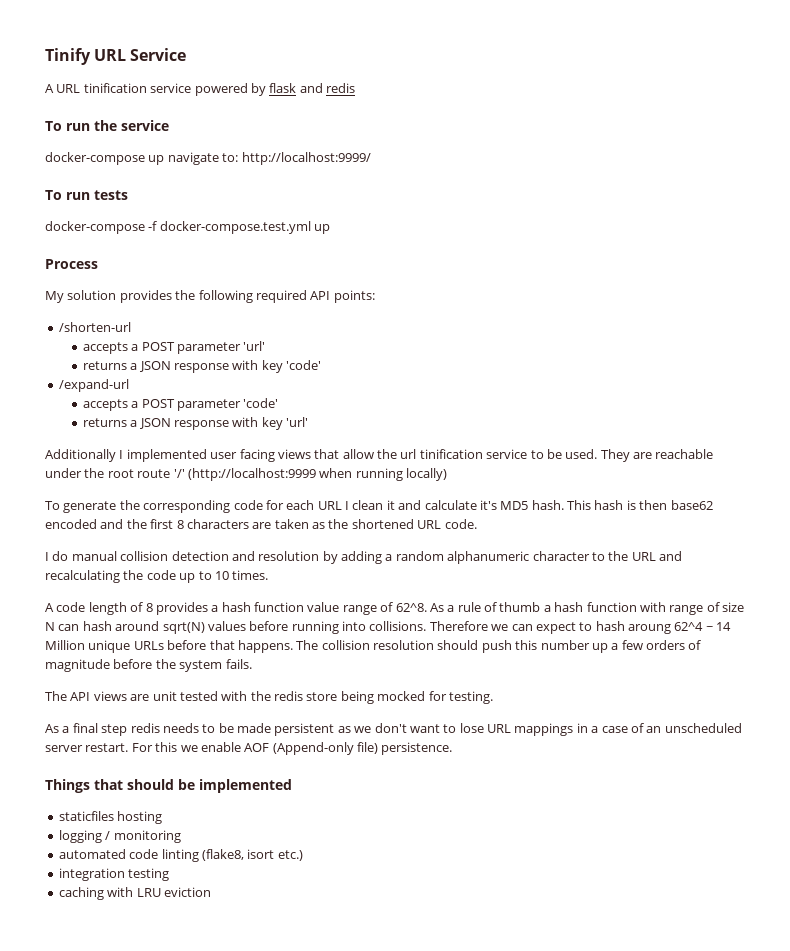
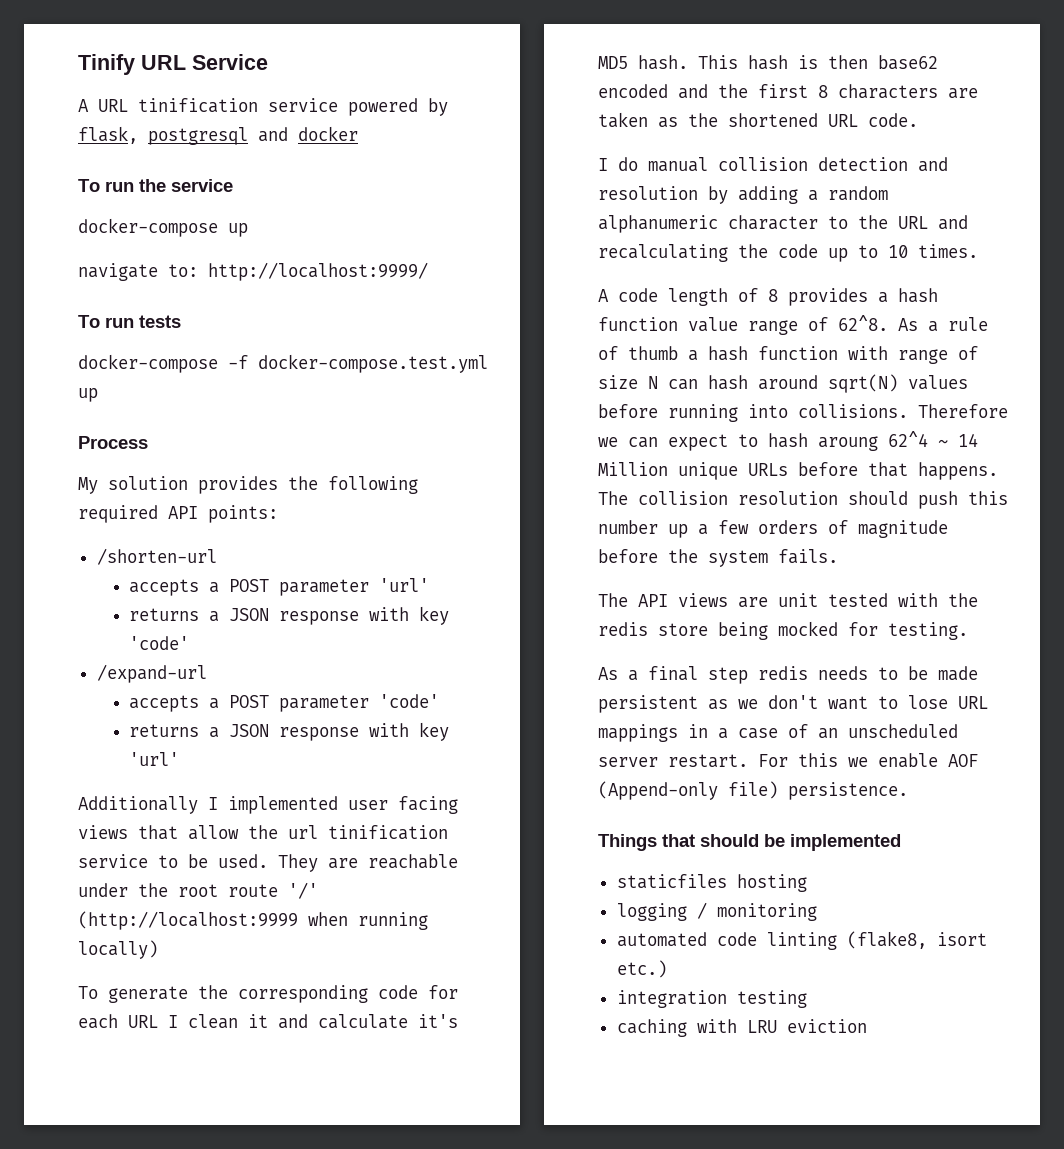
[269,83,355,93] flask and redis -> [78,126,358,145] flask, postgresql and docker
(165, 160) none -> (248, 230) //

